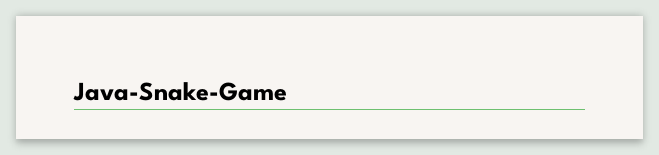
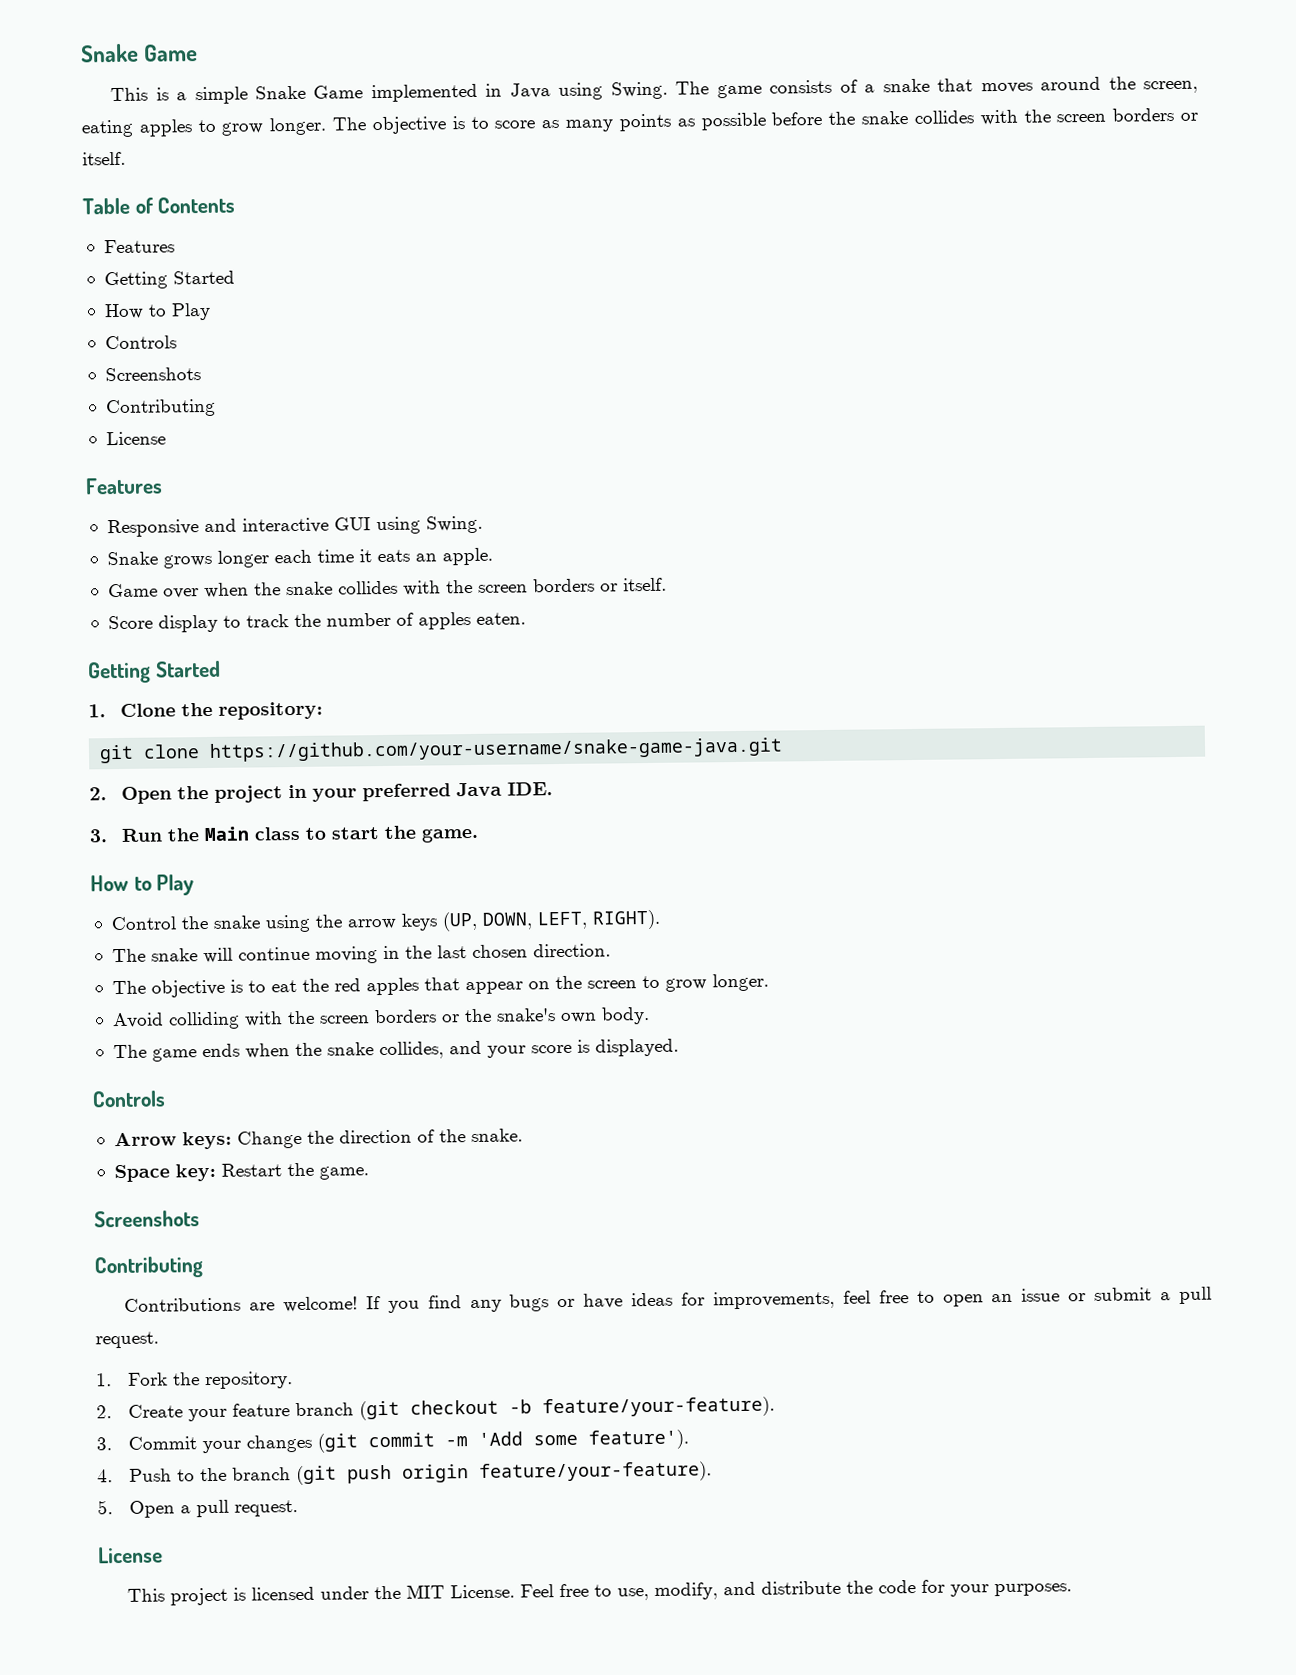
[73,82,287,101] Java-Snake-Game -> [80,43,199,63] [110,76,1199,105] [81,107,1199,138] [82,151,126,166] [82,196,236,215] [103,239,175,254] [103,270,235,290] [103,302,211,321] [104,335,177,350] [104,367,201,382] [105,398,216,418] [105,431,166,446] [85,477,163,495] [106,515,483,538] [106,547,493,569] [107,577,667,599] [107,611,526,633] [87,660,221,684] [88,701,324,720] [99,737,784,764] [89,782,554,804] [89,825,480,843] [90,874,195,896] [110,909,661,933] [111,943,611,964] [111,973,769,998] [111,1007,650,1030] [112,1038,679,1062] [92,1090,166,1108] [113,1128,523,1150] [113,1162,369,1183] [94,1210,200,1228] [94,1256,203,1279] [124,1286,1212,1313] [95,1331,159,1349] [96,1371,294,1390] [96,1396,776,1422] [96,1429,690,1454] [97,1461,713,1486] [97,1499,299,1518] [98,1546,163,1564] [127,1579,1073,1606] Snake Game // This is a simple Snake Game implemented in Java using Swing. The game consists of a snake that moves around the screen, eating apples to grow longer. The objective is to score as many points as possible before the snake collides with the screen borders or itself. // Table of Contents // Features // Getting Started // How to Play // Controls // Screenshots // Contributing // License // Features // Responsive and interactive GUI using Swing. // Snake grows longer each time it eats an apple. // Game over when the snake collides with the screen borders or itself. // Score display to track the number of apples eaten. // Getting Started // 1. Clone the repository: // git clone https://github.com/your-username/snake-game-java.git // 2. Open the project in your preferred Java IDE. // 3. Run the Main class to start the game. // How to Play // Control the snake using the arrow keys (UP, DOWN, LEFT, RIGHT). // The snake will continue moving in the last chosen direction. // The objective is to eat the red apples that appear on the screen to grow longer. // Avoid colliding with the screen borders or the snake's own body. // The game ends when the snake collides, and your score is displayed. // Controls // Arrow keys: Change the direction of the snake. // Space key: Restart the game. // Screenshots // Contributing // Contributions are welcome! If you find any bugs or have ideas for improvements, feel free to open an issue or submit a pull request. // 1. Fork the repository. // 2. Create your feature branch (git checkout -b feature/your-feature). // 3. Commit your changes (git commit -m 'Add some feature'). // 4. Push to the branch (git push origin feature/your-feature). // 5. Open a pull request. // License // This project is licensed under the MIT License. Feel free to use, modify, and distribute the code for your purposes.

